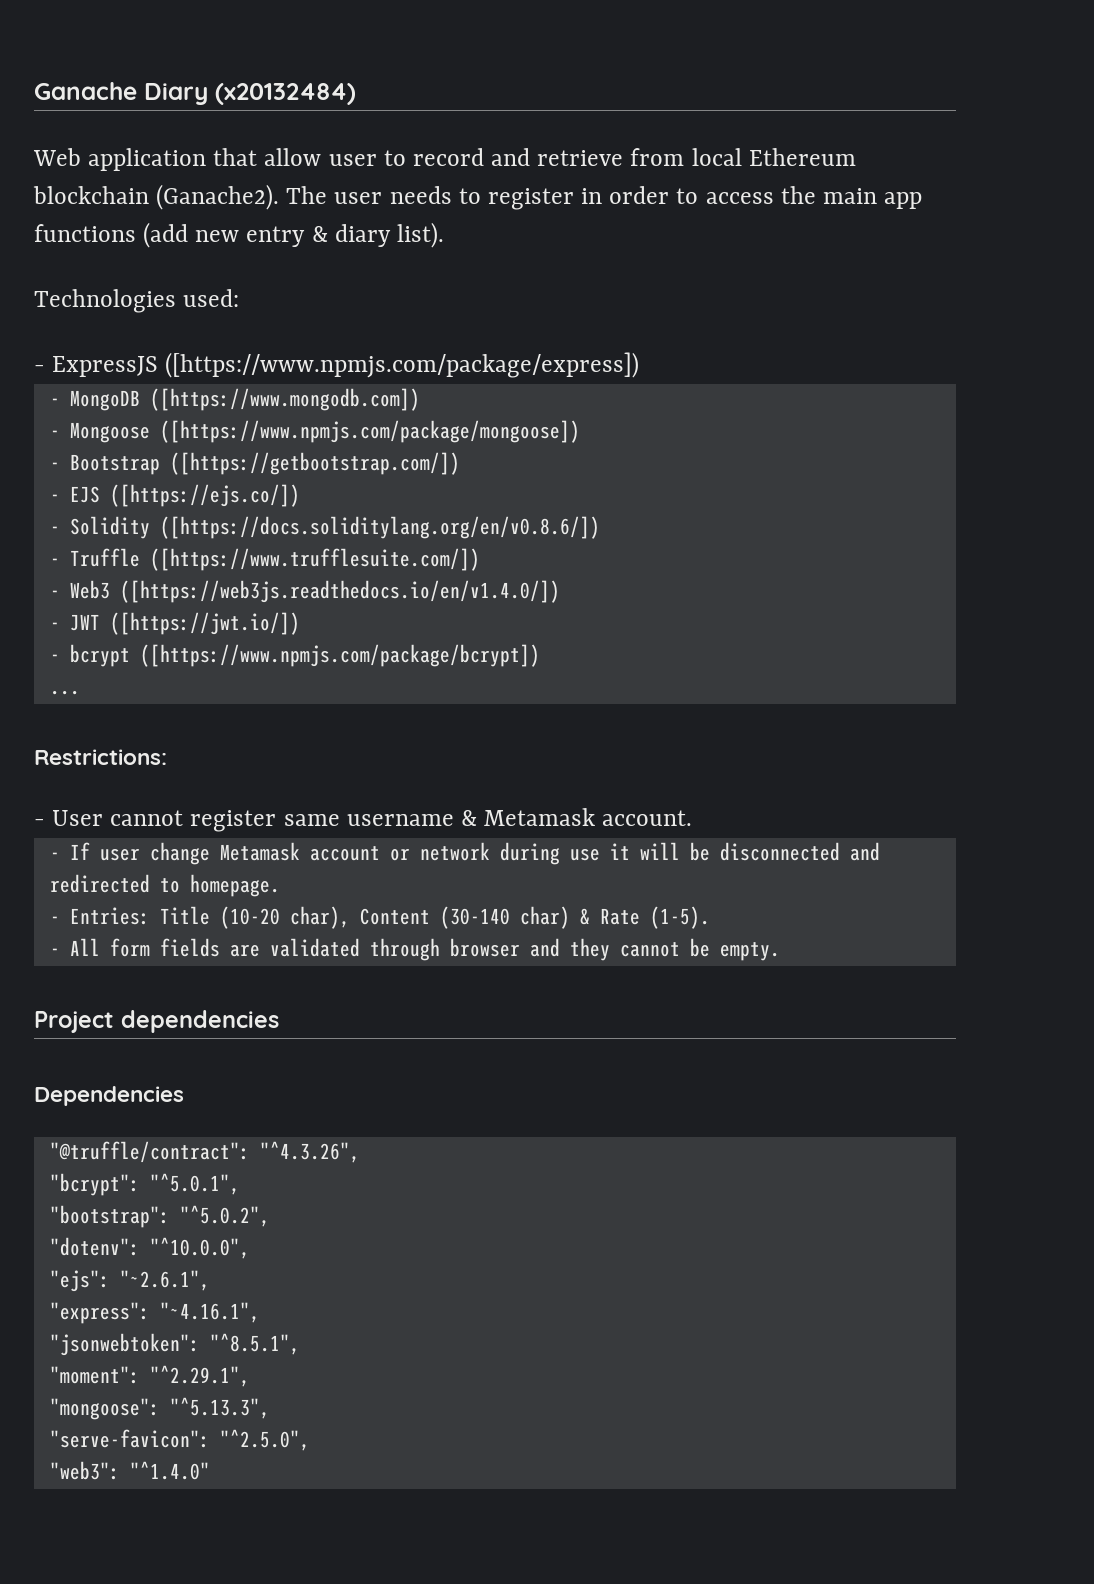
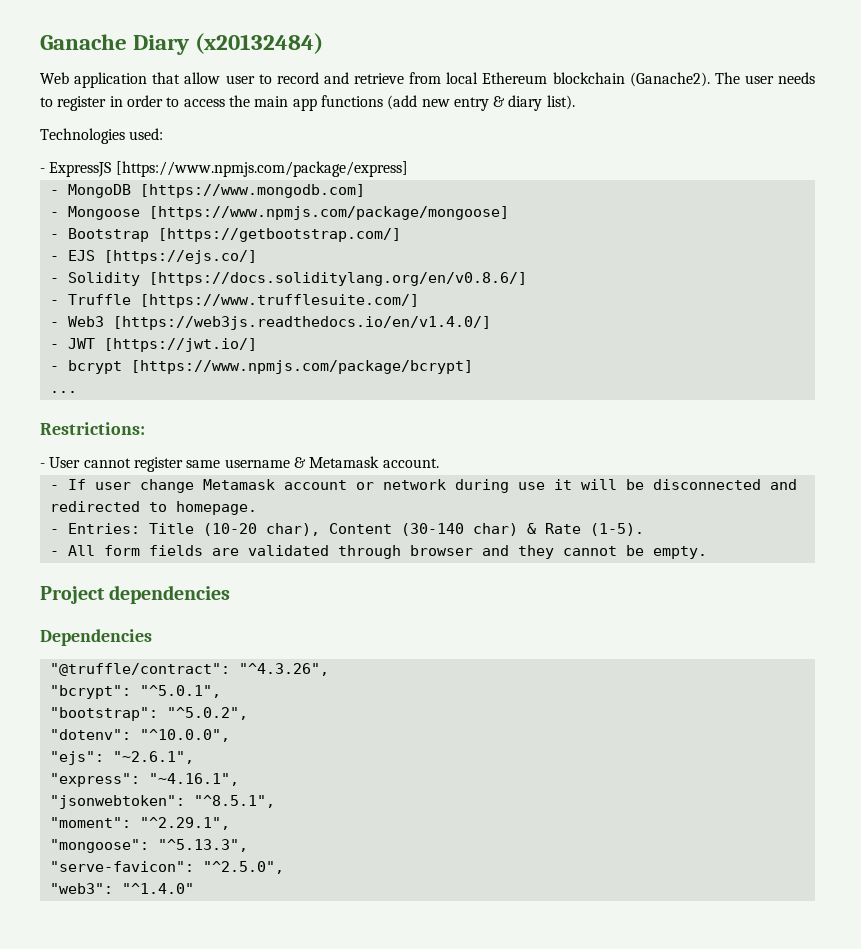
[165,352,640,378] ([https://www.npmjs.com/package/express]) -> [115,161,408,177] [https://www.npmjs.com/package/express]
[149,388,420,411] ([https://www.mongodb.com]) -> [139,184,365,198] [https://www.mongodb.com]
[159,420,580,443] ([https://www.npmjs.com/package/mongoose]) -> [148,206,509,220] [https://www.npmjs.com/package/mongoose]
[169,452,460,475] ([https://getbootstrap.com/]) -> [157,228,401,242] [https://getbootstrap.com/]
[109,484,300,507] ([https://ejs.co/]) -> [103,250,257,264] [https://ejs.co/]
[159,516,600,539] ([https://docs.soliditylang.org/en/v0.8.6/]) -> [148,272,527,286] [https://docs.soliditylang.org/en/v0.8.6/]
[149,548,480,571] ([https://www.trufflesuite.com/]) -> [139,294,419,308] [https://www.trufflesuite.com/]
[119,580,560,603] ([https://web3js.readthedocs.io/en/v1.4.0/]) -> [112,316,491,330] [https://web3js.readthedocs.io/en/v1.4.0/]
[109,612,300,635] ([https://jwt.io/]) -> [103,338,257,352] [https://jwt.io/]
[139,644,540,667] ([https://www.npmjs.com/package/bcrypt]) -> [130,360,473,374] [https://www.npmjs.com/package/bcrypt]

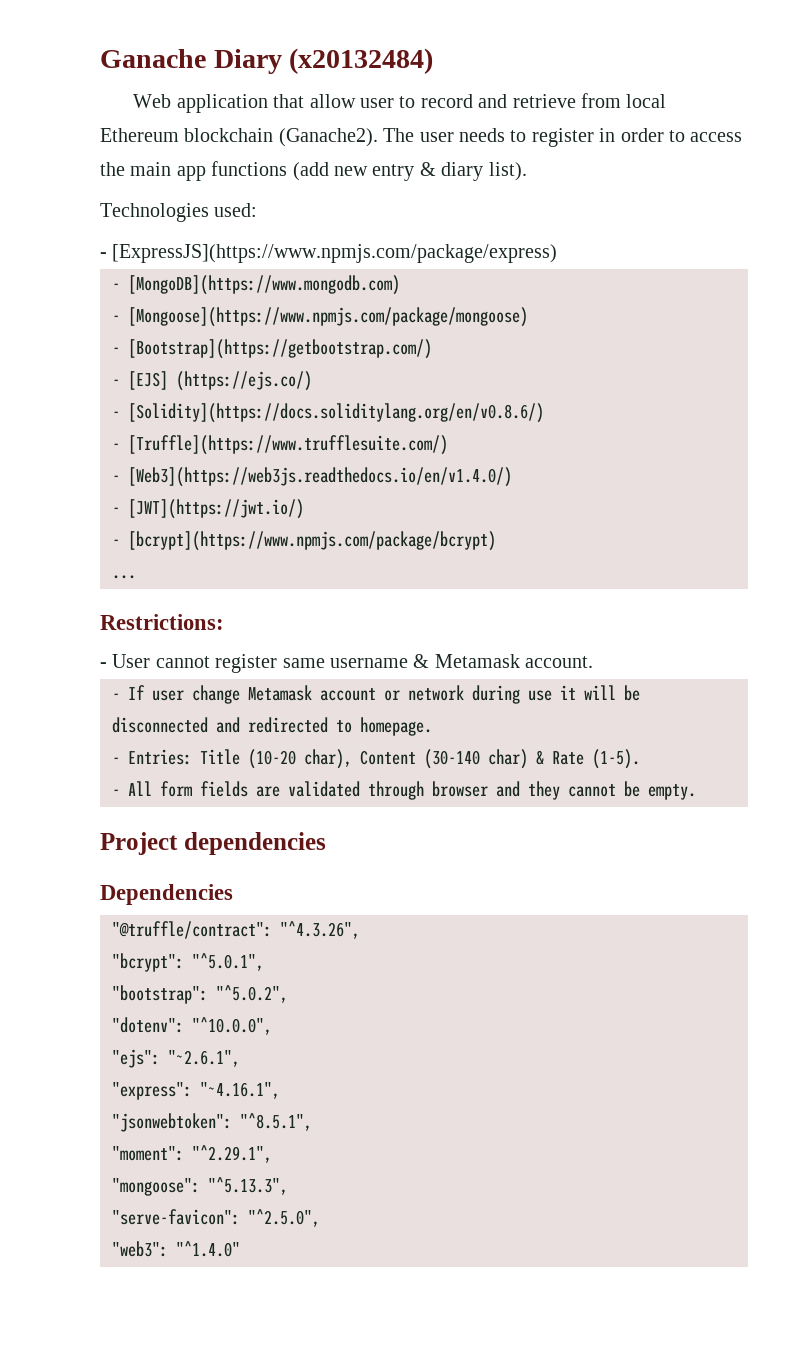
[49,161,408,177] [49,184,365,198] [49,206,509,220] [49,228,401,242] [49,250,257,264] [49,272,527,286] [49,294,419,308] [49,316,491,330] [49,338,257,352] [49,360,473,374] ExpressJS [https://www.npmjs.com/package/express] // - MongoDB [https://www.mongodb.com] // - Mongoose [https://www.npmjs.com/package/mongoose] // - Bootstrap [https://getbootstrap.com/] // - EJS [https://ejs.co/] // - Solidity [https://docs.soliditylang.org/en/v0.8.6/] // - Truffle [https://www.trufflesuite.com/] // - Web3 [https://web3js.readthedocs.io/en/v1.4.0/] // - JWT [https://jwt.io/] // - bcrypt [https://www.npmjs.com/package/bcrypt] -> [112,244,558,263] [112,275,400,295] [112,307,528,327] [112,339,432,359] [112,371,312,391] [112,403,544,423] [112,435,448,455] [112,467,512,487] [112,499,304,519] [112,531,496,551] [ExpressJS](https://www.npmjs.com/package/express) // - [MongoDB](https://www.mongodb.com) // - [Mongoose](https://www.npmjs.com/package/mongoose) // - [Bootstrap](https://getbootstrap.com/) // - [EJS] (https://ejs.co/) // - [Solidity](https://docs.soliditylang.org/en/v0.8.6/) // - [Truffle](https://www.trufflesuite.com/) // - [Web3](https://web3js.readthedocs.io/en/v1.4.0/) // - [JWT](https://jwt.io/) // - [bcrypt](https://www.npmjs.com/package/bcrypt)

